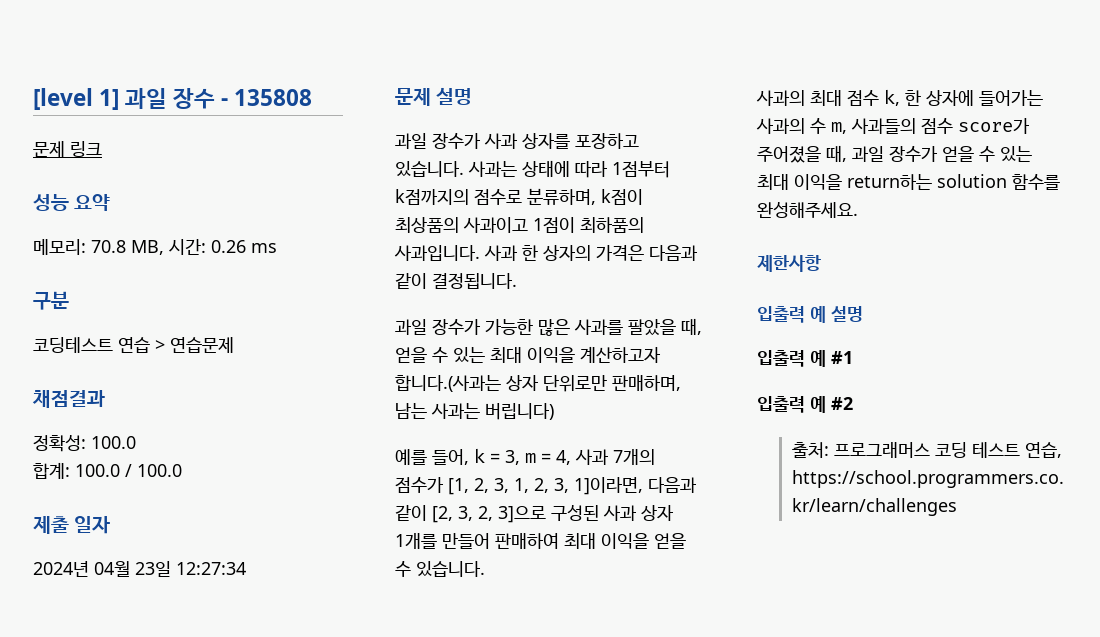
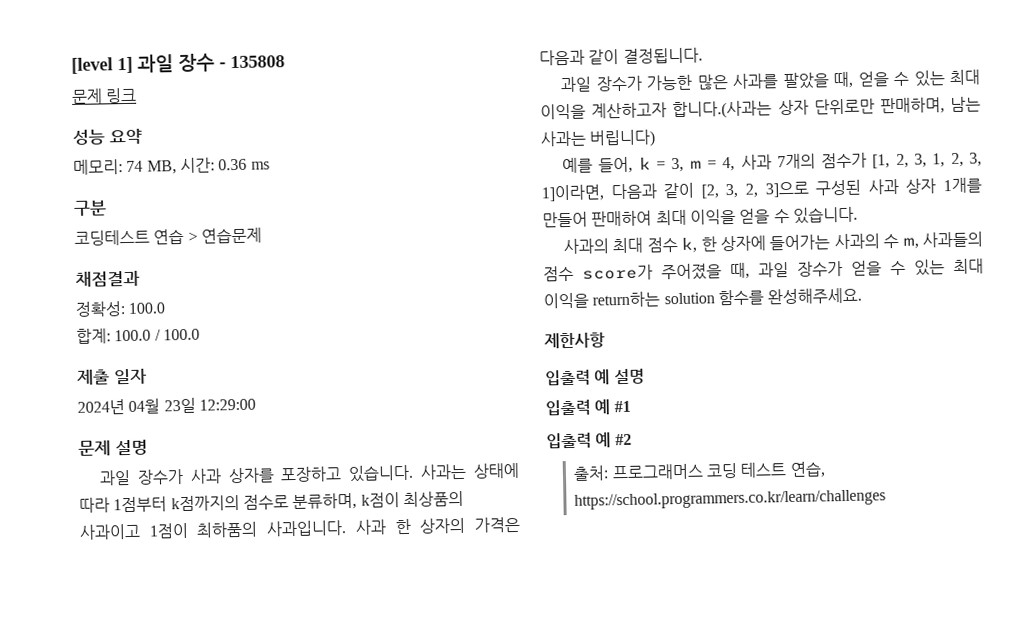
[91,240,126,253] 70.8 -> [126,160,144,172] 74
[211,240,246,253] 0.26 -> [218,158,248,171] 0.36
[176,562,246,575] 12:27:34 -> [198,398,256,411] 12:29:00

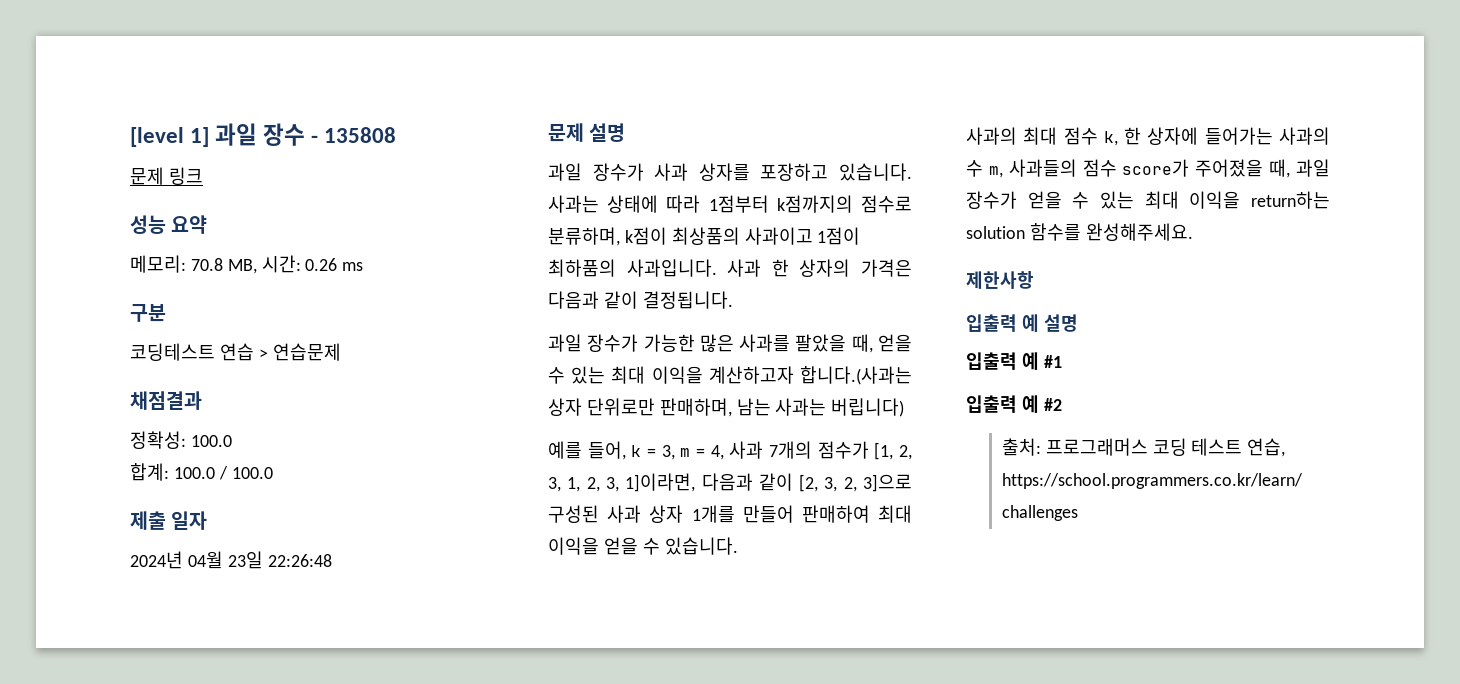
[126,160,144,172] 74 -> [190,258,223,271] 70.8
[218,158,248,171] 0.36 -> [305,258,338,271] 0.26
[198,398,256,411] 12:29:00 -> [267,554,332,567] 22:26:48

